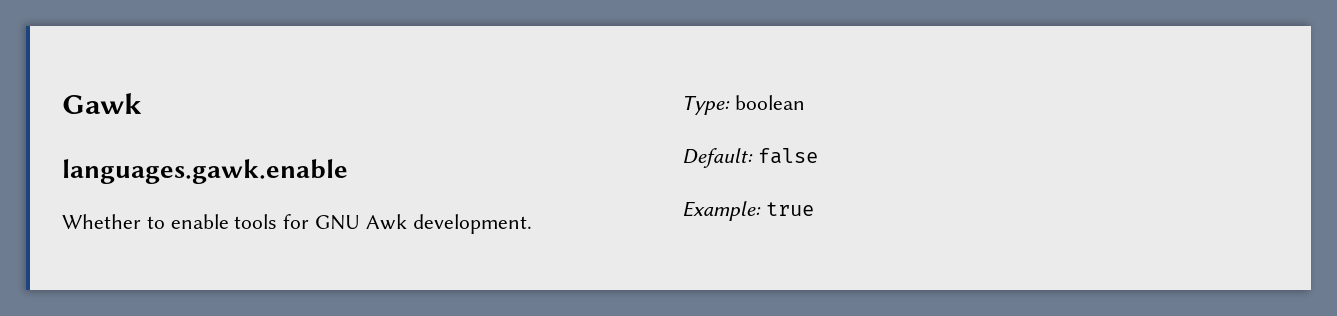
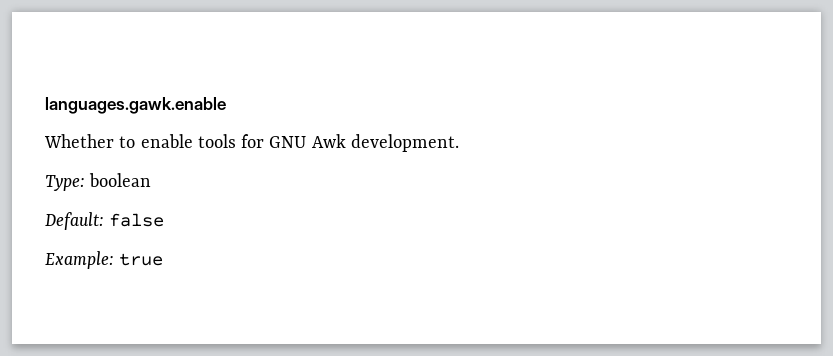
[62,93,142,114] Gawk // -> (45, 105) none

